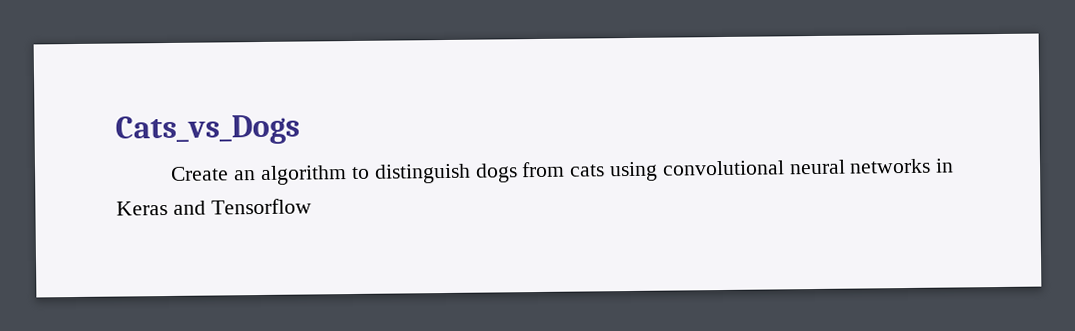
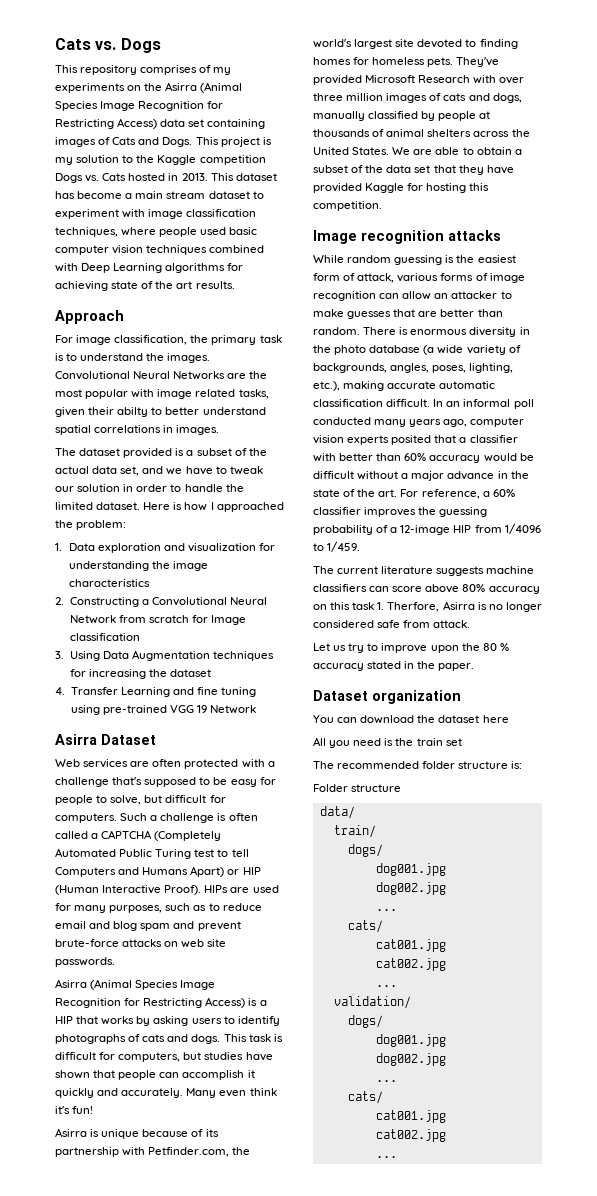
[115,114,300,146] [170,158,955,185] [116,198,312,216] Cats_vs_Dogs // Create an algorithm to distinguish dogs from cats using convolutional neural networks in Keras and Tensorflow -> [55,38,161,53] [55,65,232,75] [55,82,243,93] [55,101,224,111] [55,118,266,129] [55,137,272,147] [55,155,266,165] [55,173,277,183] [55,191,264,199] [55,209,257,219] [55,227,258,237] [55,245,265,255] [55,263,244,273] [55,281,235,291] [55,310,124,324] [55,335,282,345] [55,353,211,363] [55,371,268,380] [55,389,269,399] [55,407,266,417] [55,425,220,435] [55,448,267,458] [55,466,263,476] [55,484,244,492] [55,502,284,512] [55,520,127,530] [55,543,276,553] [68,561,209,571] [68,579,150,587] [55,597,268,607] [69,615,247,625] [69,633,140,641] [55,650,275,661] [69,669,212,679] [55,687,257,697] [70,705,257,715] [55,734,156,745] [55,759,275,769] [55,777,276,787] [55,795,226,805] [55,813,258,823] [55,830,222,841] [55,848,249,859] [55,866,261,877] [55,885,279,895] [55,903,262,913] [55,921,241,931] [55,939,227,948] [55,957,115,967] [55,979,216,990] [55,997,267,1008] [55,1016,280,1026] [55,1034,283,1044] [55,1052,273,1062] [55,1070,255,1080] [55,1088,277,1098] [55,1106,94,1114] [55,1128,219,1139] [55,1147,251,1157] [313,39,518,49] [313,57,500,67] [313,75,525,85] [313,93,522,103] [313,111,491,121] [313,129,530,137] [313,147,522,155] [313,165,514,175] [313,183,490,193] [313,201,382,211] [313,230,501,244] [313,255,516,265] [313,273,525,283] [313,291,512,301] [313,309,503,319] [313,327,530,337] [313,345,521,355] [313,363,514,373] [313,381,496,391] [313,399,534,409] [313,417,525,427] [313,435,518,445] [313,453,534,463] [313,471,529,481] [313,489,515,499] [313,507,488,517] [313,523,541,535] [313,541,361,552] [313,566,535,576] [313,584,540,594] [313,601,542,612] [313,620,471,628] [313,643,509,653] [313,661,475,671] [313,690,461,704] [313,715,509,724] [313,737,462,748] [313,761,523,769] [313,784,402,792] [319,806,355,819] [333,825,376,838] [347,844,383,857] [375,863,446,876] [375,882,446,895] [375,909,397,911] [347,920,383,933] [375,939,446,952] [375,958,446,971] [375,985,397,987] [333,996,411,1009] [347,1015,383,1028] [375,1034,446,1047] [375,1053,446,1066] [375,1080,397,1082] [347,1091,383,1104] [375,1110,446,1123] [375,1129,446,1142] [375,1156,397,1158] Cats vs. Dogs // This repository comprises of my experiments on the Asirra (Animal Species Image Recognition for Restricting Access) data set containing images of Cats and Dogs. This project is my solution to the Kaggle competition Dogs vs. Cats hosted in 2013. This dataset has become a main stream dataset to experiment with image classification techniques, where people used basic computer vision techniques combined with Deep Learning algorithms for achieving state of the art results. // Approach // For image classification, the primary task is to understand the images. Convolutional Neural Networks are the most popular with image related tasks, given their abilty to better understand spatial correlations in images. // The dataset provided is a subset of the actual data set, and we have to tweak our solution in order to handle the limited dataset. Here is how I approached the problem: // 1. Data exploration and visualization for understanding the image characteristics // 2. Constructing a Convolutional Neural Network from scratch for Image classification // 3. Using Data Augmentation techniques for increasing the dataset // 4. Transfer Learning and fine tuning using pre-trained VGG 19 Network // Asirra Dataset // Web services are often protected with a challenge that's supposed to be easy for people to solve, but difficult for computers. Such a challenge is often called a CAPTCHA (Completely Automated Public Turing test to tell Computers and Humans Apart) or HIP (Human Interactive Proof). HIPs are used for many purposes, such as to reduce email and blog spam and prevent brute-force attacks on web site passwords. // Asirra (Animal Species Image Recognition for Restricting Access) is a HIP that works by asking users to identify photographs of cats and dogs. This task is difficult for computers, but studies have shown that people can accomplish it quickly and accurately. Many even think it's fun! // Asirra is unique because of its partnership with Petfinder.com, the world's largest site devoted to finding homes for homeless pets. They've provided Microsoft Research with over three million images of cats and dogs, manually classified by people at thousands of animal shelters across the United States. We are able to obtain a subset of the data set that they have provided Kaggle for hosting this competition. // Image recognition attacks // While random guessing is the easiest form of attack, various forms of image recognition can allow an attacker to make guesses that are better than random. There is enormous diversity in the photo database (a wide variety of backgrounds, angles, poses, lighting, etc.), making accurate automatic classification difficult. In an informal poll conducted many years ago, computer vision experts posited that a classifier with better than 60% accuracy would be difficult without a major advance in the state of the art. For reference, a 60% classifier improves the guessing probability of a 12-image HIP from 1/4096 to 1/459. // The current literature suggests machine classifiers can score above 80% accuracy on this task 1. Therfore, Asirra is no longer considered safe from attack. // Let us try to improve upon the 80 % accuracy stated in the paper. // Dataset organization // You can download the dataset here // All you need is the train set // The recommended folder structure is: // Folder structure // data/ // train/ // dogs/ // dog001.jpg // dog002.jpg // ... // cats/ // cat001.jpg // cat002.jpg // ... // validation/ // dogs/ // dog001.jpg // dog002.jpg // ... // cats/ // cat001.jpg // cat002.jpg // ...

